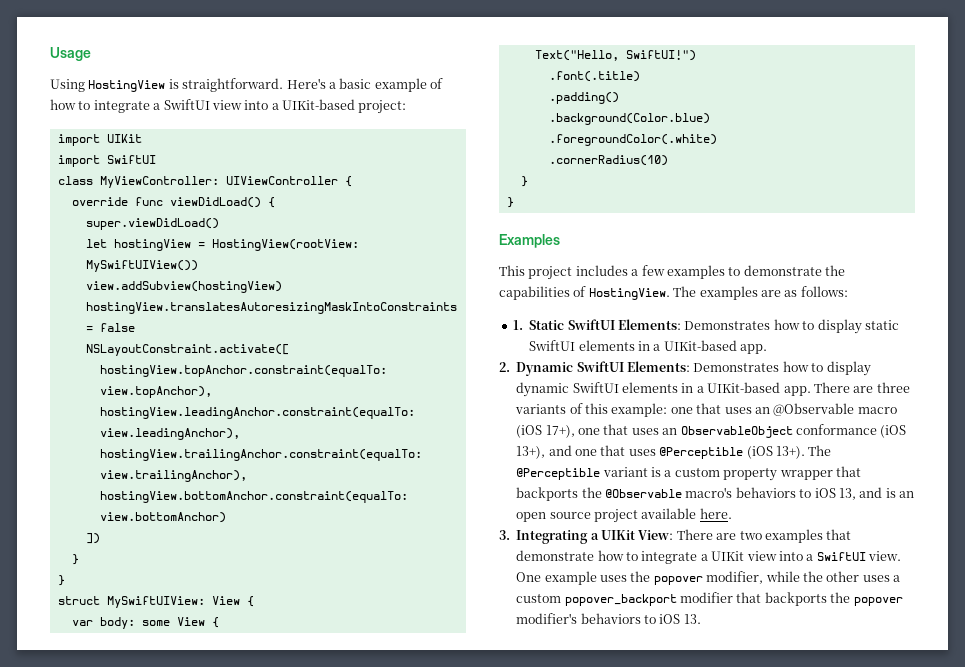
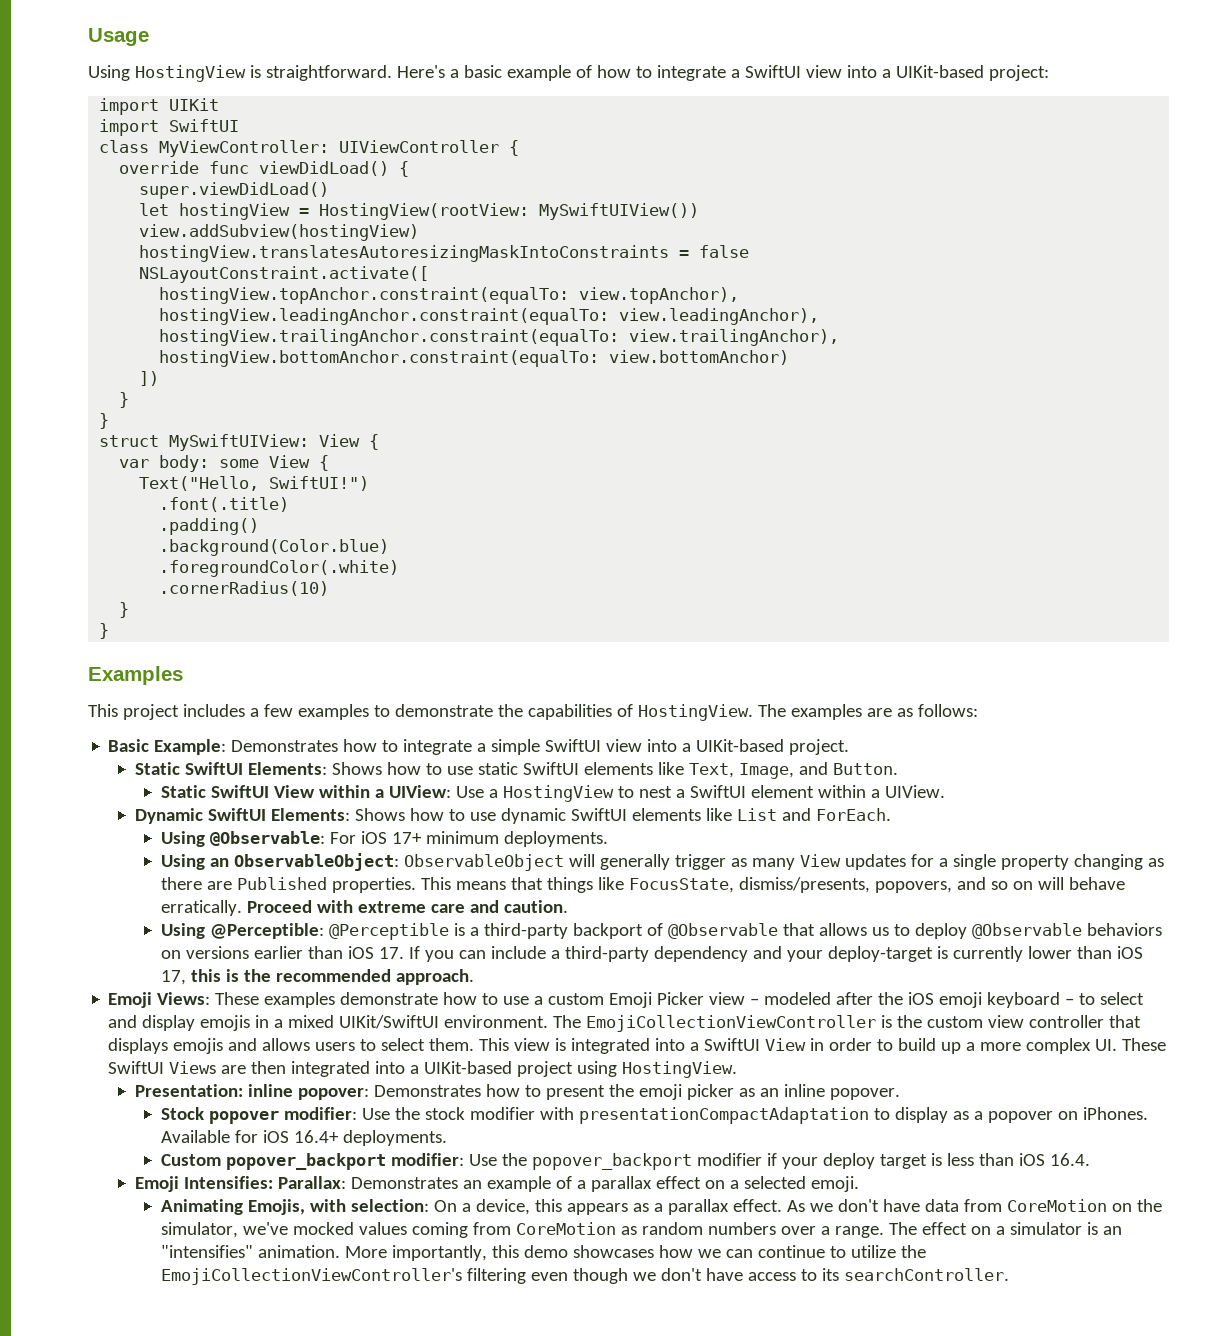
[512,319,899,334] [529,340,768,354] [499,361,871,376] [516,382,910,397] [515,403,897,417] [516,424,907,438] [516,445,832,459] [516,466,861,481] [516,487,914,501] [516,508,732,523] [499,529,852,544] [516,550,901,564] [516,571,900,585] [516,592,903,606] [516,613,701,624] 1. Static SwiftUI Elements: Demonstrates how to display static SwiftUI elements in a UIKit-based app. // 2. Dynamic SwiftUI Elements: Demonstrates how to display dynamic SwiftUI elements in a UIKit-based app. There are three variants of this example: one that uses an @Observable macro (iOS 17+), one that uses an ObservableObject conformance (iOS 13+), and one that uses @Perceptible (iOS 13+). The @Perceptible variant is a custom property wrapper that backports the @Observable macro's behaviors to iOS 13, and is an open source project available here. // 3. Integrating a UIKit View: There are two examples that demonstrate how to integrate a UIKit view into a SwiftUI view. One example uses the popover modifier, while the other uses a custom popover_backport modifier that backports the popover modifier's behaviors to iOS 13. -> [108,739,850,755] [134,762,898,779] [160,785,945,802] [134,808,891,824] [160,831,608,847] [160,853,1164,871] [160,877,1125,893] [160,900,568,916] [160,923,1162,940] [160,946,1143,962] [160,969,474,985] [108,992,1145,1008] [108,1015,1142,1032] [108,1038,1167,1054] [108,1061,738,1078] [134,1084,900,1100] [160,1107,1148,1124] [160,1130,447,1146] [160,1153,1090,1170] [134,1176,859,1192] [160,1199,1162,1215] [160,1222,1122,1238] [160,1245,926,1261] [160,1268,1009,1285] Basic Example: Demonstrates how to integrate a simple SwiftUI view into a UIKit-based project. // Static SwiftUI Elements: Shows how to use static SwiftUI elements like Text, Image, and Button. // Static SwiftUI View within a UIView: Use a HostingView to nest a SwiftUI element within a UIView. // Dynamic SwiftUI Elements: Shows how to use dynamic SwiftUI elements like List and ForEach. // Using @Observable: For iOS 17+ minimum deployments. // Using an ObservableObject: ObservableObject will generally trigger as many View updates for a single property changing as there are Published properties. This means that things like FocusState, dismiss/presents, popovers, and so on will behave erratically. Proceed with extreme care and caution. // Using @Perceptible: @Perceptible is a third-party backport of @Observable that allows us to deploy @Observable behaviors on versions earlier than iOS 17. If you can include a third-party dependency and your deploy-target is currently lower than iOS 17, this is the recommended approach. // Emoji Views: These examples demonstrate how to use a custom Emoji Picker view – modeled after the iOS emoji keyboard – to select and display emojis in a mixed UIKit/SwiftUI environment. The EmojiCollectionViewController is the custom view controller that displays emojis and allows users to select them. This view is integrated into a SwiftUI View in order to build up a more complex UI. These SwiftUI Views are then integrated into a UIKit-based project using HostingView. // Presentation: inline popover: Demonstrates how to present the emoji picker as an inline popover. // Stock popover modifier: Use the stock modifier with presentationCompactAdaptation to display as a popover on iPhones. Available for iOS 16.4+ deployments. // Custom popover_backport modifier: Use the popover_backport modifier if your deploy target is less than iOS 16.4. // Emoji Intensifies: Parallax: Demonstrates an example of a parallax effect on a selected emoji. // Animating Emojis, with selection: On a device, this appears as a parallax effect. As we don't have data from CoreMotion on the simulator, we've mocked values coming from CoreMotion as random numbers over a range. The effect on a simulator is an "intensifies" animation. More importantly, this demo showcases how we can continue to utilize the EmojiCollectionViewController's filtering even though we don't have access to its searchController.

